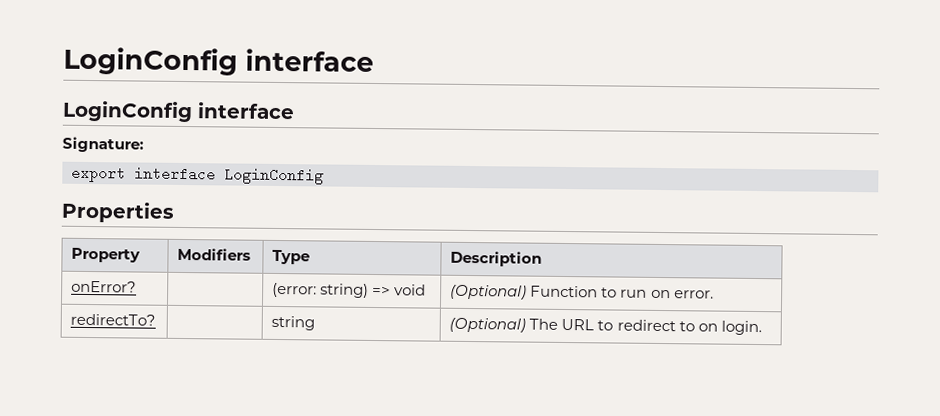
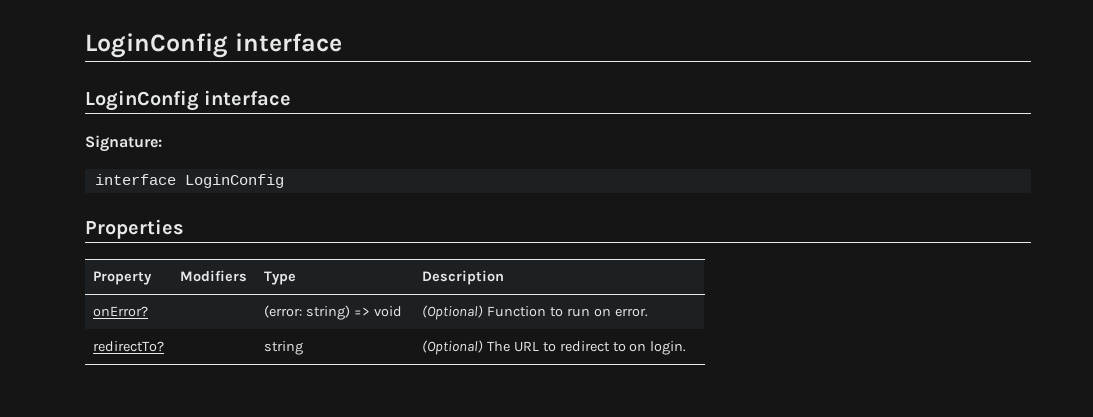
[71,165,126,183] export -> (162, 143) none

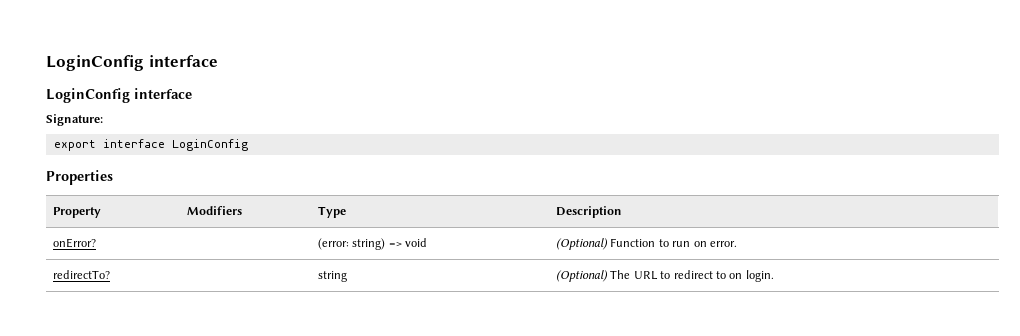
(162, 143) none -> [53,140,96,151] export

